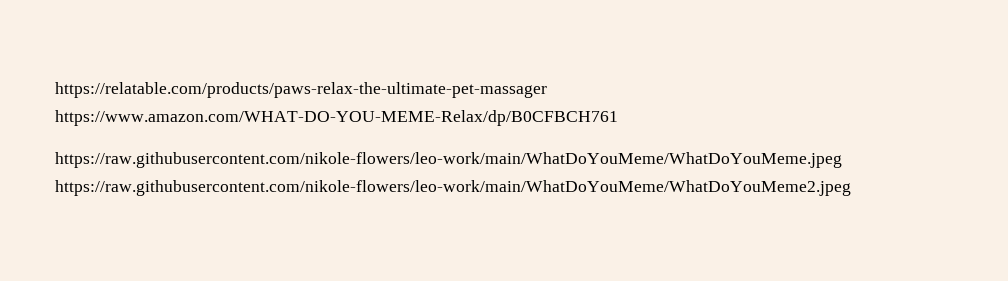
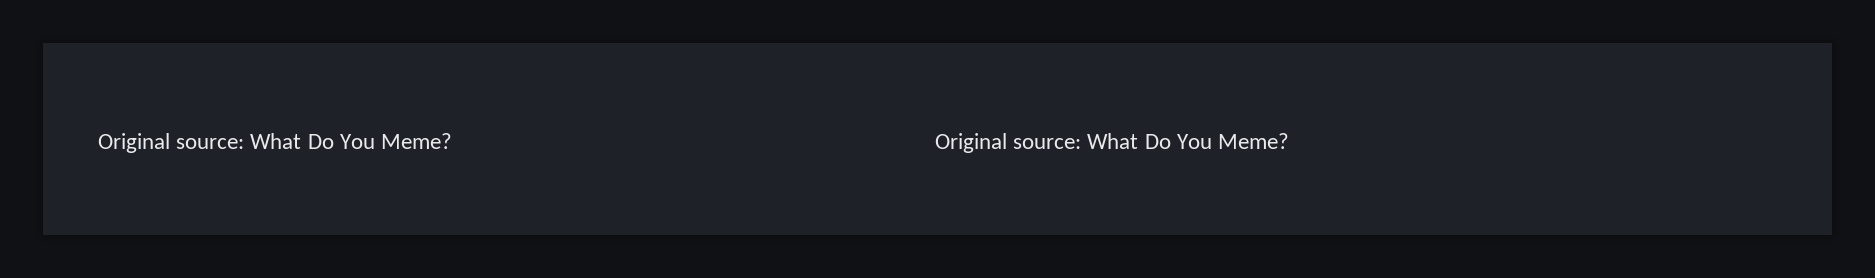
[55,82,547,98] [55,110,618,126] [55,152,842,168] [55,180,851,196] https://relatable.com/products/paws-relax-the-ultimate-pet-massager https://www.amazon.com/WHAT-DO-YOU-MEME-Relax/dp/B0CFBCH761 // https://raw.githubusercontent.com/nikole-flowers/leo-work/main/WhatDoYouMeme/WhatDoYouMeme.jpeg https://raw.githubusercontent.com/nikole-flowers/leo-work/main/WhatDoYouMeme/WhatDoYouMeme2.jpeg -> [98,133,453,153] [935,133,1290,153] Original source: What Do You Meme? // Original source: What Do You Meme?

